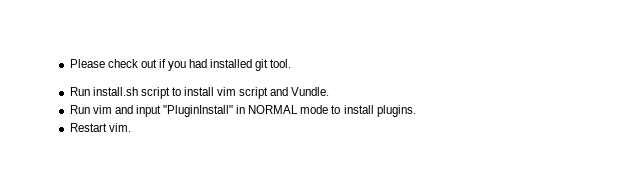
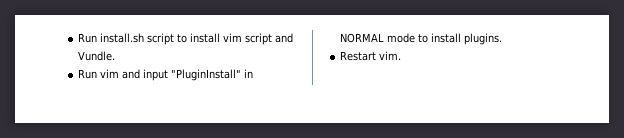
[69,59,292,71] Please check out if you had installed git tool. // -> (78, 38) none

